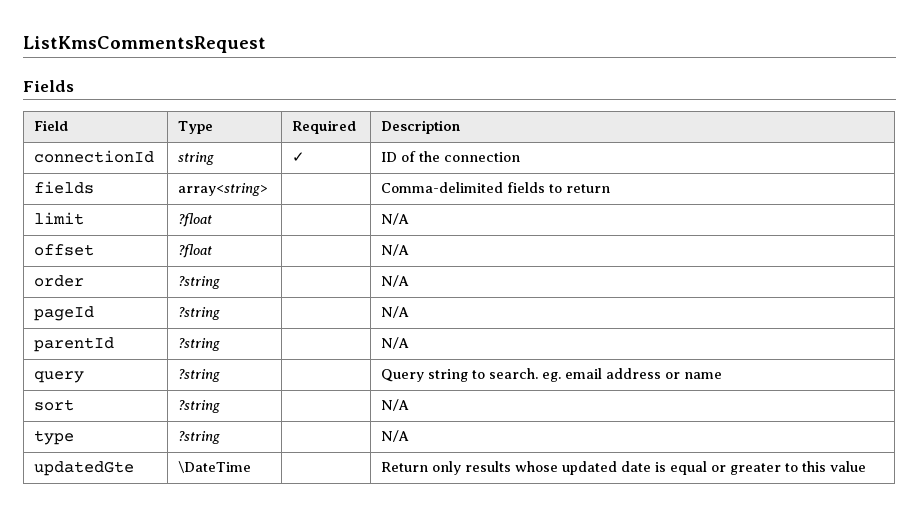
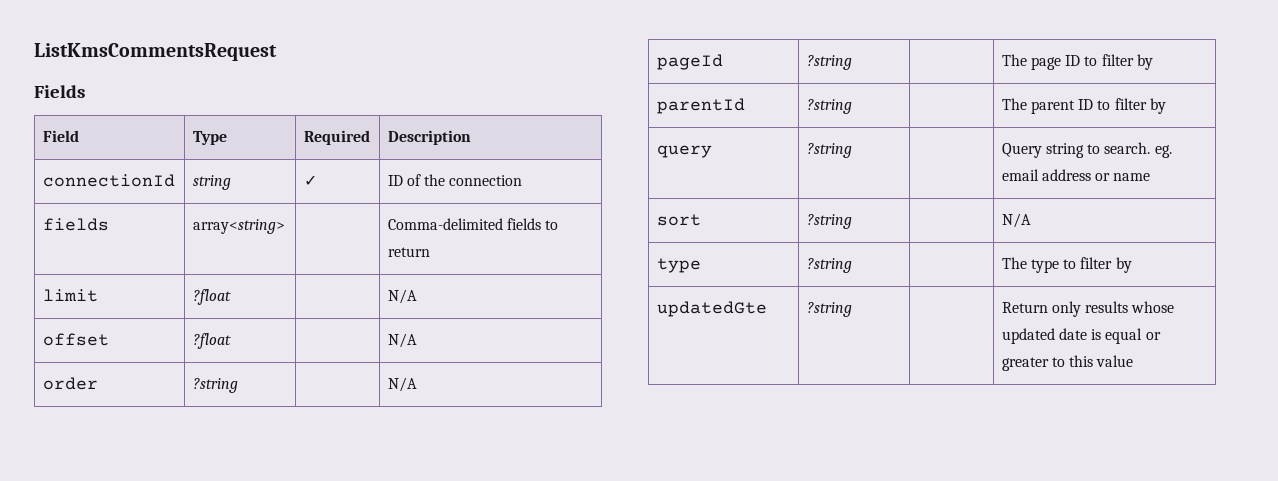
[381,306,410,318] [34,337,115,352] [178,338,221,351] [381,337,410,349] N/A // parentId | ?string | | N/A -> [1001,54,1153,70] [656,98,745,114] [806,99,852,114] [1001,98,1166,114] The page ID to filter by // parentId | ?string | | The parent ID to filter by
[381,430,410,442] N/A -> [1001,257,1132,273] The type to filter by
[178,461,252,473] \DateTime -> [806,302,852,317] ?string

